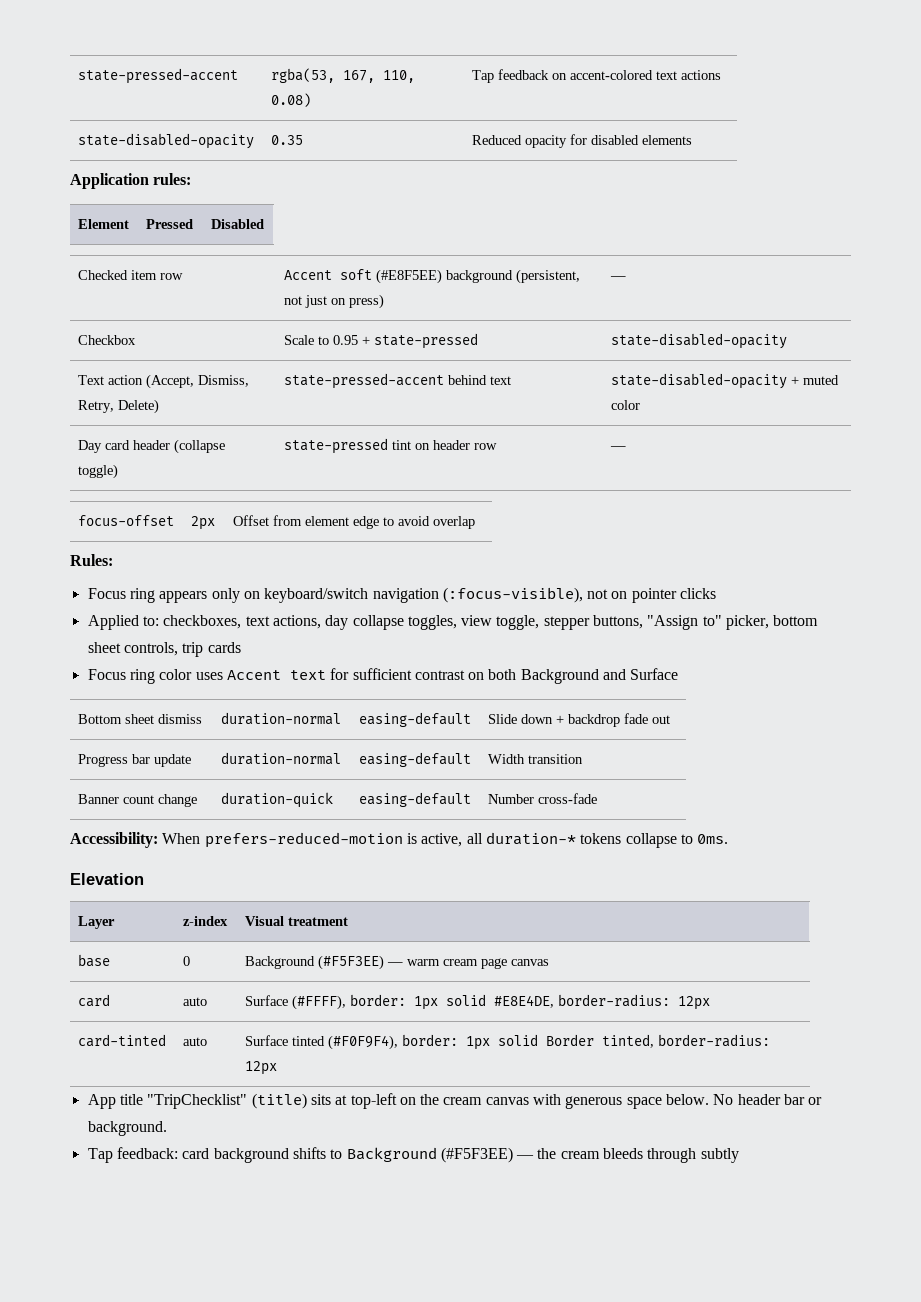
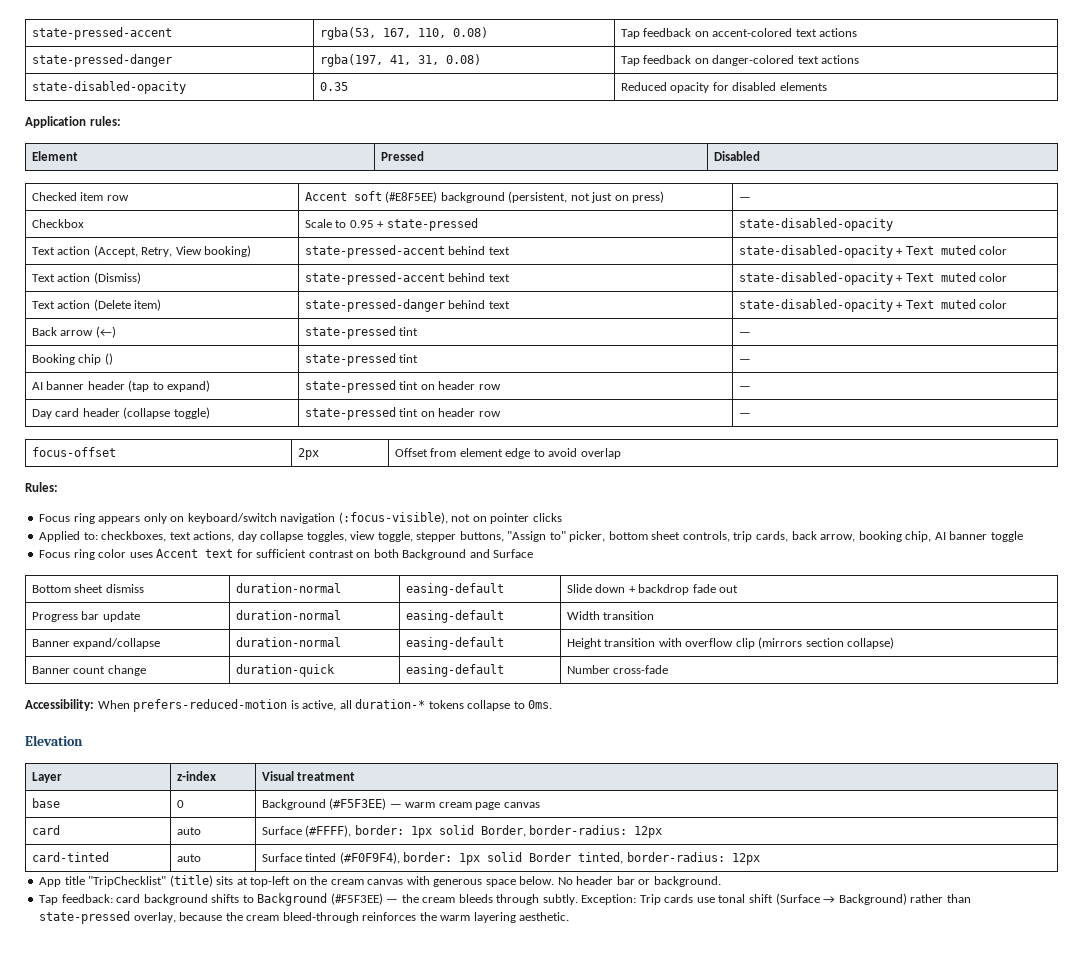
(722, 75) none -> [31,54,172,67] [319,54,481,67] [620,55,860,66] // state-pressed-danger | rgba(197, 41, 31, 0.08) | Tap feedback on danger-colored text actions
[198,375,250,387] [78,399,160,414] [284,373,512,389] [611,373,840,389] [611,400,641,410] Dismiss, Retry, Delete) | state-pressed-accent behind text | state-disabled-opacity + muted color -> [141,245,252,257] [304,245,510,258] [738,245,1008,258] [31,272,141,284] [304,272,510,285] [738,272,1008,285] [31,299,162,311] [304,299,510,312] [738,299,1008,312] [31,326,116,338] [304,326,419,339] [738,332,751,336] [31,353,113,365] [304,353,419,366] [738,359,751,363] [31,380,211,392] [304,380,501,393] [738,386,751,390] Retry, View booking) | state-pressed-accent behind text | state-disabled-opacity + Text muted color // Text action (Dismiss) | state-pressed-accent behind text | state-disabled-opacity + Text muted color // Text action (Delete item) | state-pressed-danger behind text | state-disabled-opacity + Text muted color // Back arrow (←) | state-pressed tint | — // Booking chip () | state-pressed tint | — // AI banner header (tap to expand) | state-pressed tint on header row | —
[207,642,241,653] cards -> [755,531,1023,542] cards, back arrow, booking chip, AI banner toggle
(584, 759) none -> [31,638,161,649] [235,637,341,647] [405,637,504,650] [566,637,895,649] // Banner expand/collapse | duration-normal | easing-default | Height transition with overflow clip (mirrors section collapse)
[494,995,555,1008] #E8E4DE, -> [480,825,526,837] Border,
[700,1148,739,1163] subtly -> [542,893,971,905] [39,911,570,924] subtly. Exception: Trip cards use tonal shift (Surface → Background) rather than state-pressed overlay, because the cream bleed-through reinforces the warm layering aesthetic.

